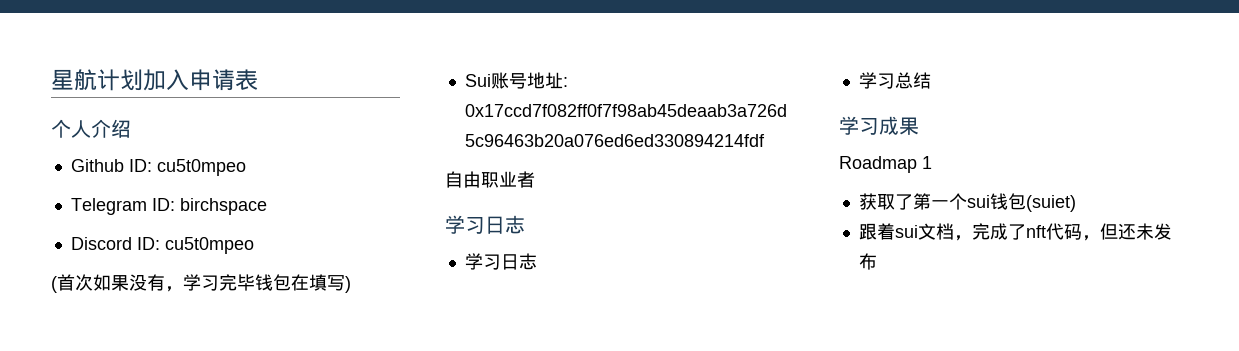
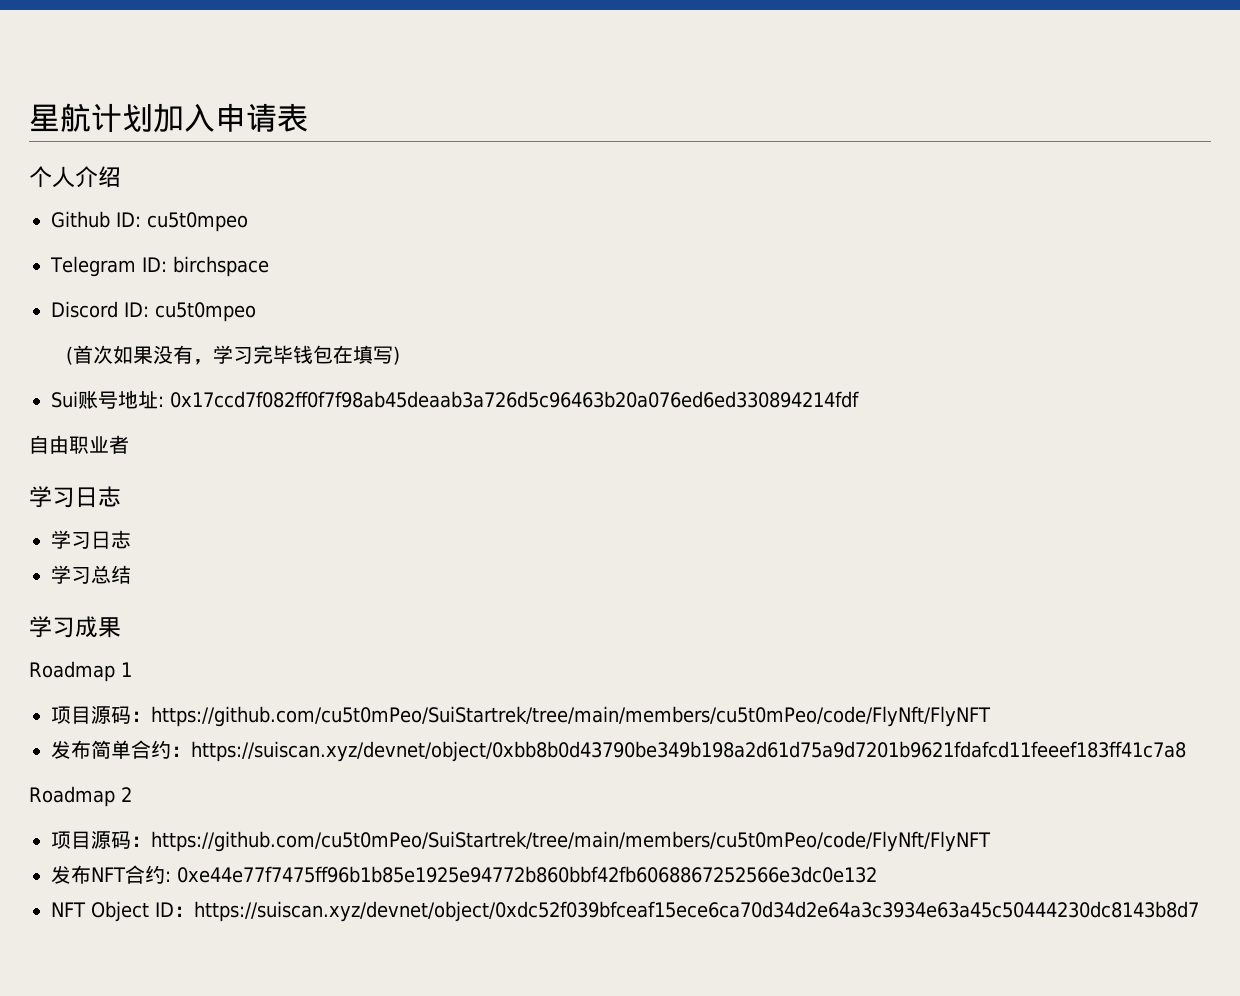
[858,193,1076,212] [858,223,1172,241] [858,253,877,270] 获取了第一个sui钱包(suiet) // 跟着sui文档，完成了nft代码，但还未发布 -> [51,706,991,727] [51,740,1186,762] [29,786,132,807] [51,831,991,852] [51,865,877,884] [51,901,1199,922] 项目源码：https://github.com/cu5t0mPeo/SuiStartrek/tree/main/members/cu5t0mPeo/code/FlyNft/FlyNFT // 发布简单合约：https://suiscan.xyz/devnet/object/0xbb8b0d43790be349b198a2d61d75a9d7201b9621fdafcd11feeef183ff41c7a8 // Roadmap 2 // 项目源码：https://github.com/cu5t0mPeo/SuiStartrek/tree/main/members/cu5t0mPeo/code/FlyNft/FlyNFT // 发布NFT合约: 0xe44e77f7475ff96b1b85e1925e94772b860bbf42fb6068867252566e3dc0e132 // NFT Object ID：https://suiscan.xyz/devnet/object/0xdc52f039bfceaf15ece6ca70d34d2e64a3c3934e63a45c50444230dc8143b8d7

